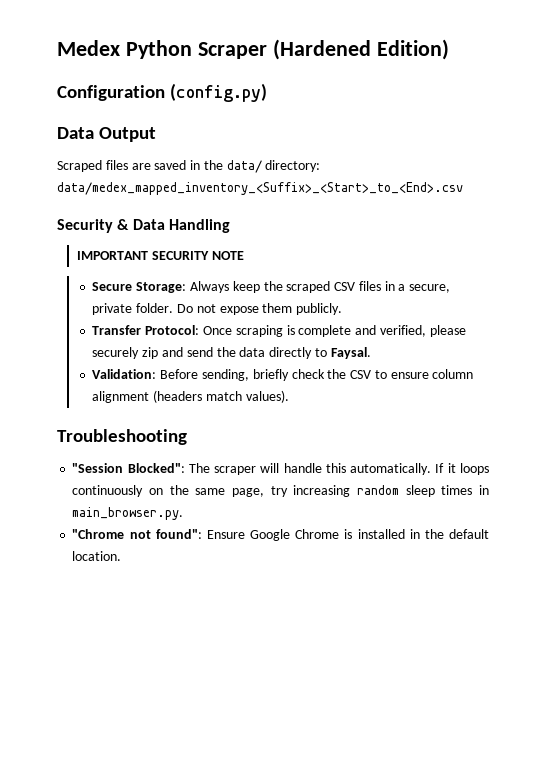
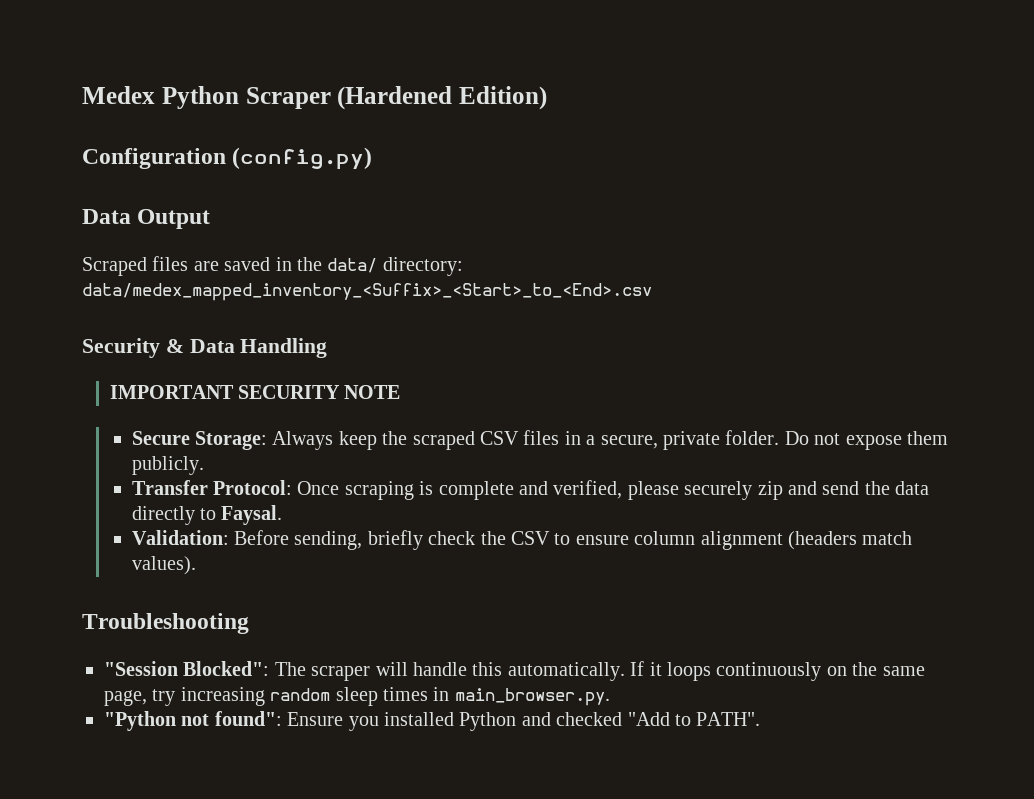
[72,529,125,539] "Chrome -> [104,711,176,731] "Python
[250,529,490,541] [72,551,122,561] Google Chrome is installed in the default location. -> [348,712,761,731] you installed Python and checked "Add to PATH".

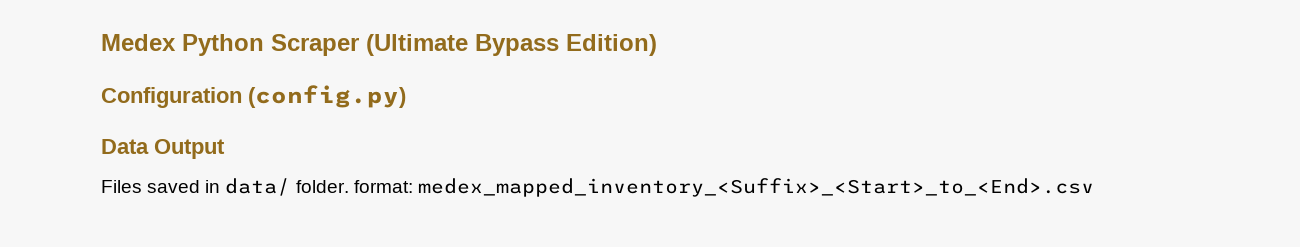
[337,86,453,110] (Hardened -> [366,34,559,56] (Ultimate Bypass
[82,256,463,276] [82,283,652,301] [82,338,328,358] [109,385,401,399] [131,430,948,450] [131,456,204,475] [131,480,930,500] [131,505,283,525] [131,530,913,550] [131,556,196,575] [82,613,249,634] [104,661,925,681] [104,687,610,706] [104,711,761,731] Scraped files are saved in the data/ directory: data/medex_mapped_inventory_<Suffix>_<Start>_to_<End>.csv // Security & Data Handling // IMPORTANT SECURITY NOTE // Secure Storage: Always keep the scraped CSV files in a secure, private folder. Do not expose them publicly. // Transfer Protocol: Once scraping is complete and verified, please securely zip and send the data directly to Faysal. // Validation: Before sending, briefly check the CSV to ensure column alignment (headers match values). // Troubleshooting // "Session Blocked": The scraper will handle this automatically. If it loops continuously on the same page, try increasing random sleep times in main_browser.py. // "Python not found": Ensure you installed Python and checked "Add to PATH". -> [101,178,1094,197] Files saved in data/ folder. format: medex_mapped_inventory_<Suffix>_<Start>_to_<End>.csv

